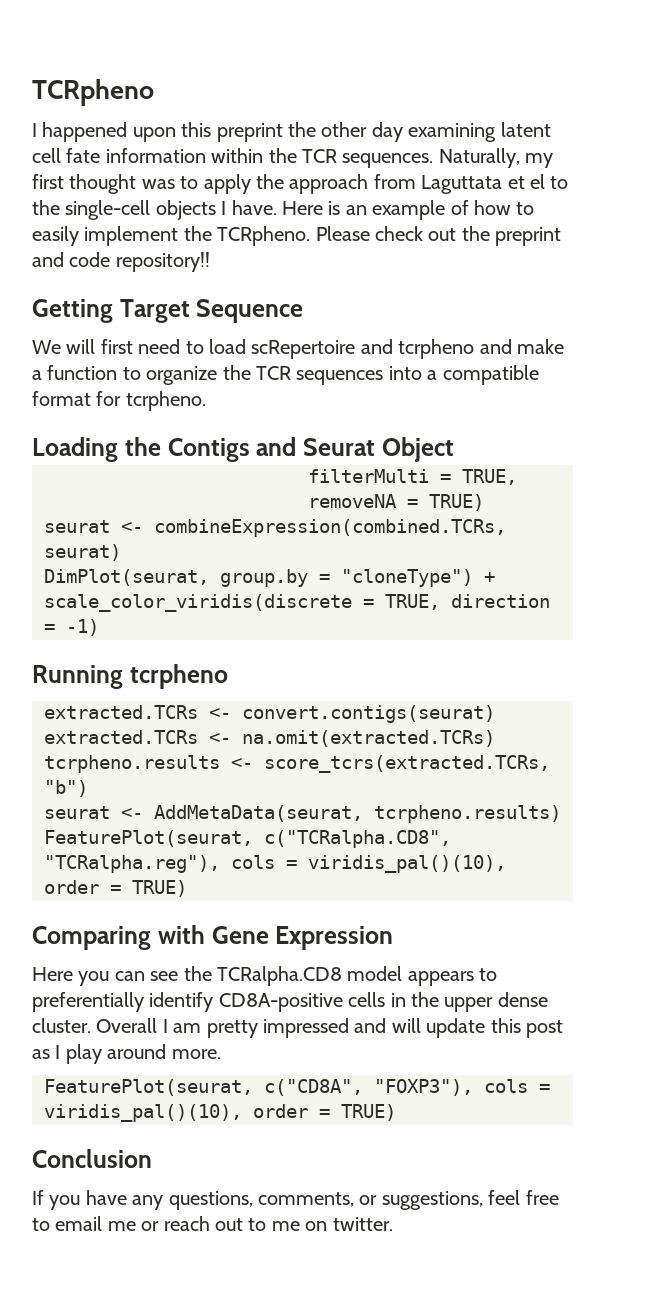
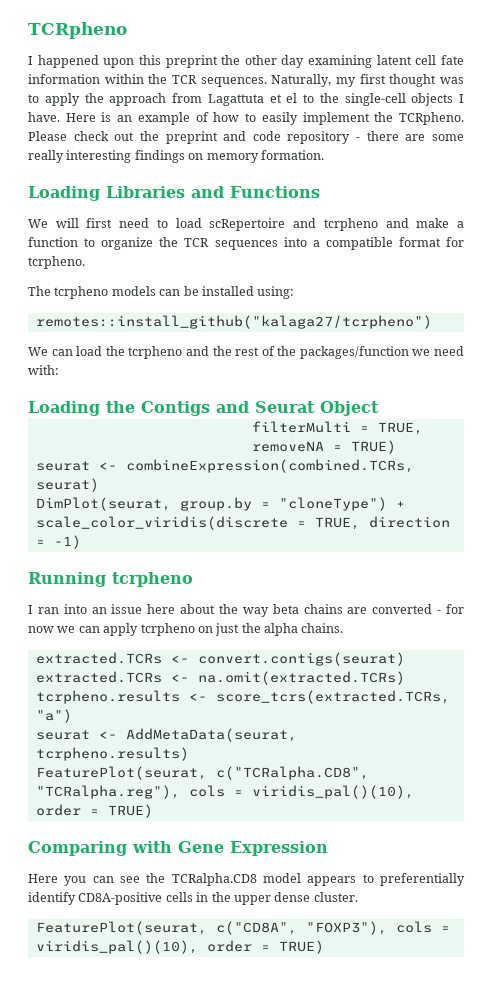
[421,175,503,194] Laguttata -> [207,94,264,106] Lagattuta
[115,252,210,272] [32,299,304,323] repository!! // Getting Target Sequence -> [287,131,464,144] [28,150,324,163] [28,186,320,201] repository - there are some really interesting findings on memory formation. // Loading Libraries and Functions
(206, 401) none -> [28,286,295,299] [35,315,432,329] [28,346,464,359] [28,365,59,375] // The tcrpheno models can be installed using: // remotes::install_github("kalaga27/tcrpheno") // We can load the tcrpheno and the rest of the packages/function we need with:
(228, 676) none -> [28,604,464,617] [28,623,344,636] // I ran into an issue here about the way beta chains are converted - for now we can apply tcrpheno on just the alpha chains.
[44,780,88,797] "b") -> [35,709,72,723] "a")
[96,1018,563,1038] [32,1044,221,1064] Overall I am pretty impressed and will update this post as I play around more. -> (358, 897) none
[32,1149,152,1168] [32,1190,559,1210] [32,1216,393,1231] // Conclusion // If you have any questions, comments, or suggestions, feel free to email me or reach out to me on twitter. -> (324, 947) none

